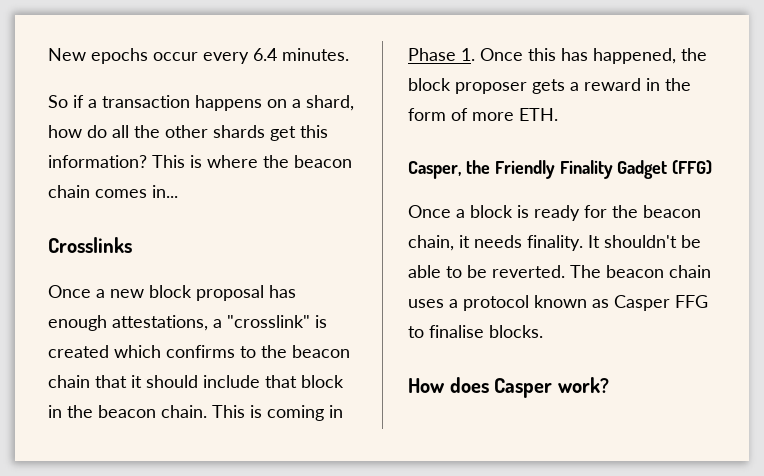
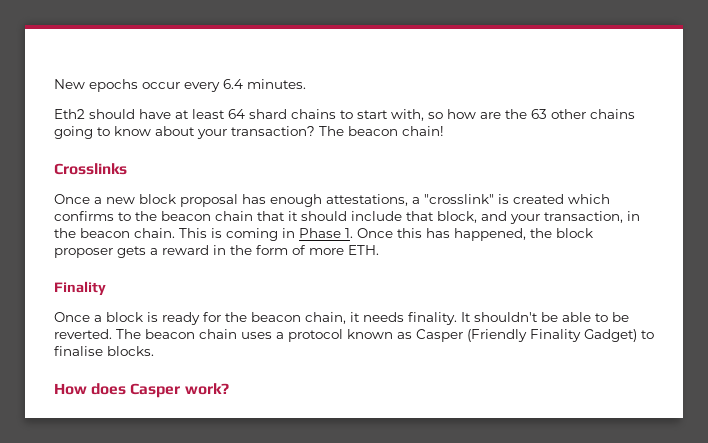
[48,95,354,111] [48,125,328,141] [48,155,352,168] [48,185,178,198] So if a transaction happens on a shard, how do all the other shards get this information? This is where the beacon chain comes in... -> [54,109,635,121] [54,126,444,139] Eth2 should have at least 64 shard chains to start with, so how are the 63 other chains going to know about your transaction? The beacon chain!
[301,375,344,388] block -> [437,211,623,224] block, and your transaction,
[408,160,713,179] Casper, the Friendly Finality Gadget (FFG) -> [54,281,106,296] Finality
[675,295,708,308] FFG -> [467,329,637,342] (Friendly Finality Gadget)

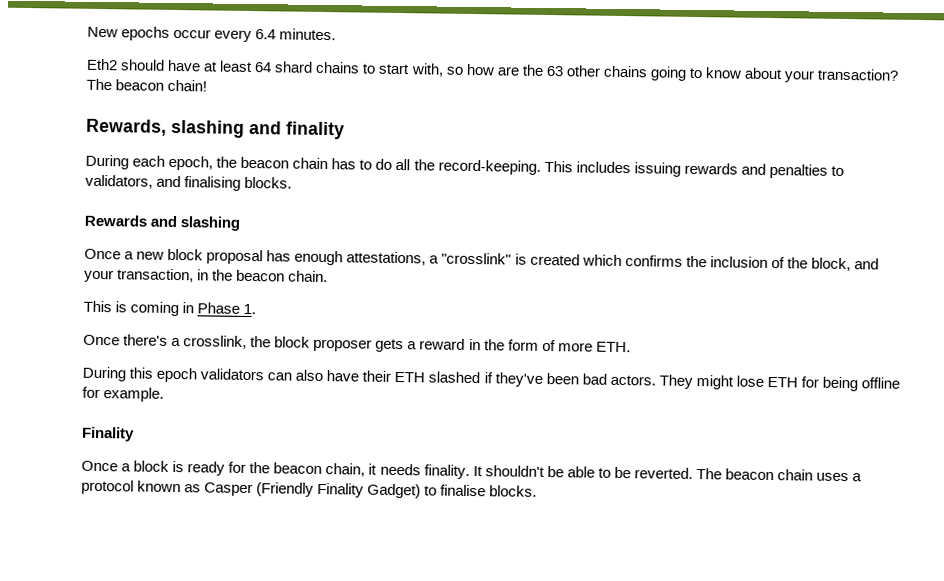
[54,163,127,175] Crosslinks -> [86,118,345,140] [85,154,844,179] [85,174,293,191] [84,214,241,231] Rewards, slashing and finality // During each epoch, the beacon chain has to do all the record-keeping. This includes issuing rewards and penalties to validators, and finalising blocks. // Rewards and slashing
[118,211,434,221] to the beacon chain that it should include that -> [685,255,808,269] the inclusion of the
(175, 233) none -> (329, 276) //
[357,228,526,241] Once this has happened, -> [83,334,248,349] // Once there's a crosslink,
(379, 250) none -> [82,366,901,392] [82,386,165,402] // During this epoch validators can also have their ETH slashed if they've been bad actors. They might lose ETH for being offline for example.
[54,383,229,398] // How does Casper work? -> (538, 491) none

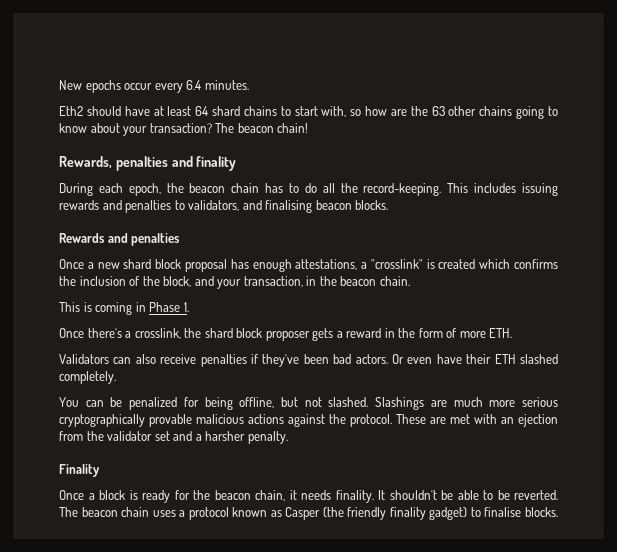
[171,119,245,138] slashing -> [115,156,168,171] penalties
(242, 183) none -> [315,200,352,210] beacon
[180,216,241,231] slashing -> [131,233,181,246] penalties
(165, 255) none -> [123,259,152,269] shard
(272, 342) none -> [204,328,233,338] shard
[82,366,481,384] During this epoch validators can also have their ETH slashed -> [59,354,247,367] Validators can also receive penalties
[658,374,901,392] [82,386,165,402] They might lose ETH for being offline for example. -> [392,354,558,364] [59,371,116,384] [59,397,558,410] [59,414,558,427] [59,431,288,444] Or even have their ETH slashed completely. // You can be penalized for being offline, but not slashed. Slashings are much more serious cryptographically provable malicious actions against the protocol. These are met with an ejection from the validator set and a harsher penalty.
[256,482,422,499] (Friendly Finality Gadget) -> [322,507,468,520] (the friendly finality gadget)

